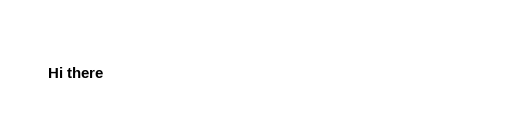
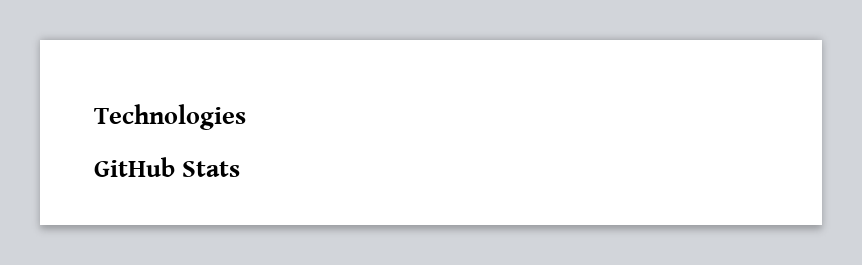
[48,67,104,78] Hi there -> [94,104,246,130] [94,157,241,177] Technologies // GitHub Stats

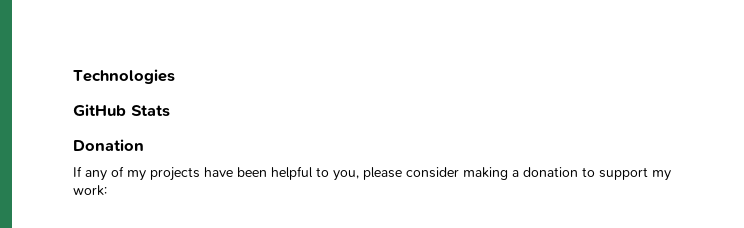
(241, 169) none -> [73,139,144,151] [73,166,671,181] [73,185,107,196] // Donation // If any of my projects have been helpful to you, please consider making a donation to support my work:

